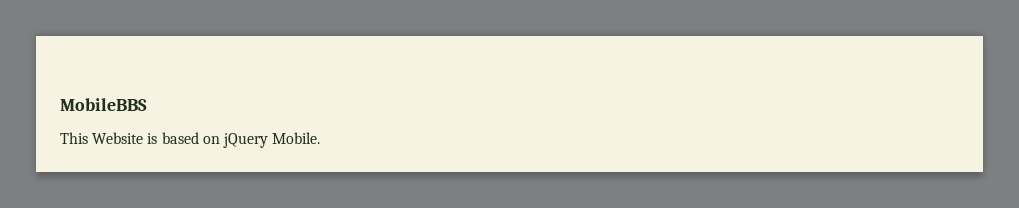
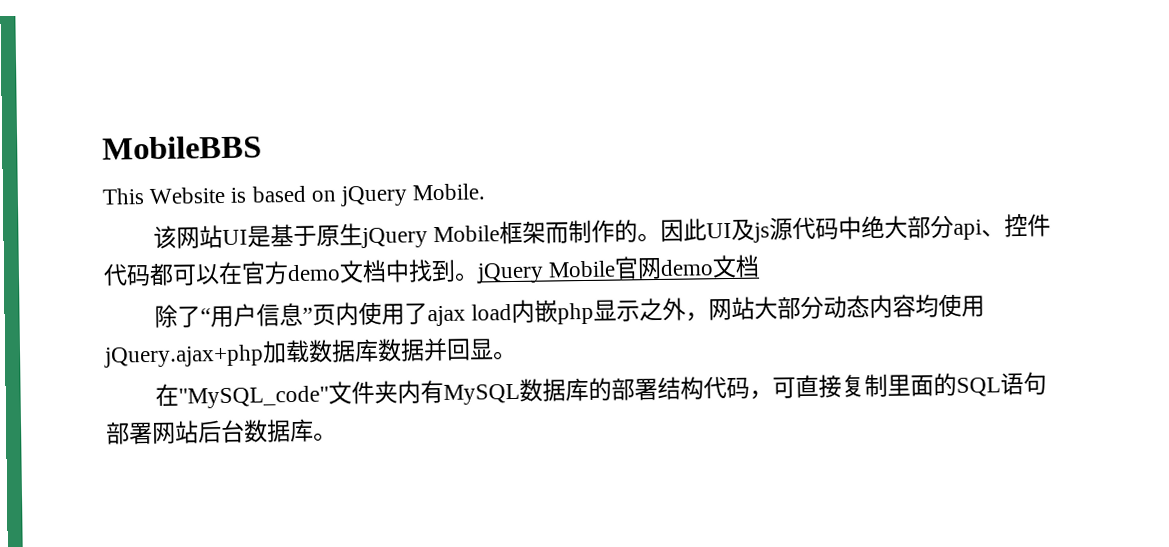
(321, 138) none -> [153,213,1052,249] [103,254,761,287] [154,293,986,328] [103,337,517,368] [155,371,1048,409] [106,418,337,445] // 该网站UI是基于原生jQuery Mobile框架而制作的。因此UI及js源代码中绝大部分api、控件代码都可以在官方demo文档中找到。jQuery Mobile官网demo文档 // 除了“用户信息”页内使用了ajax load内嵌php显示之外，网站大部分动态内容均使用jQuery.ajax+php加载数据库数据并回显。 // 在"MySQL_code"文件夹内有MySQL数据库的部署结构代码，可直接复制里面的SQL语句部署网站后台数据库。

